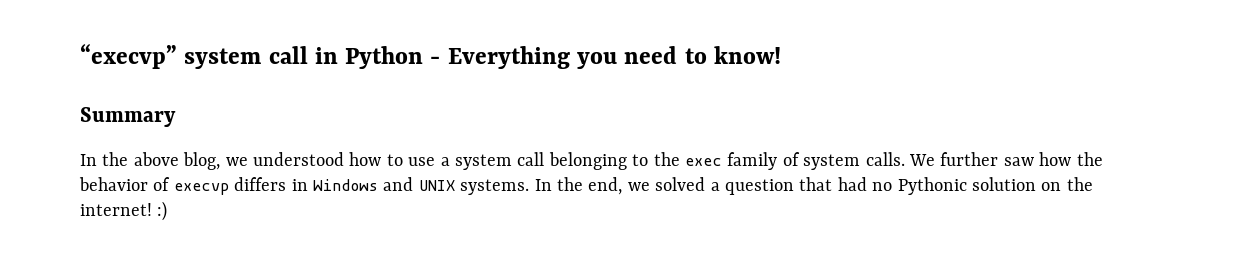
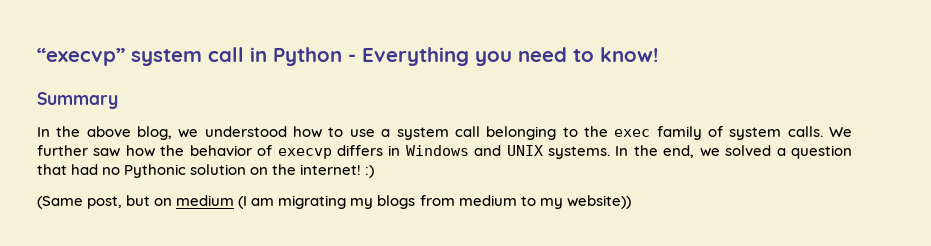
(168, 211) none -> [37,195,631,209] // (Same post, but on medium (I am migrating my blogs from medium to my website))

